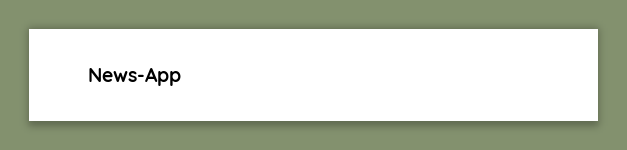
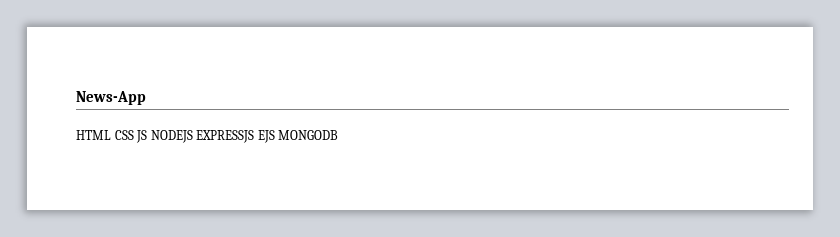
(181, 76) none -> [76,130,339,143] // HTML CSS JS NODEJS EXPRESSJS EJS MONGODB

